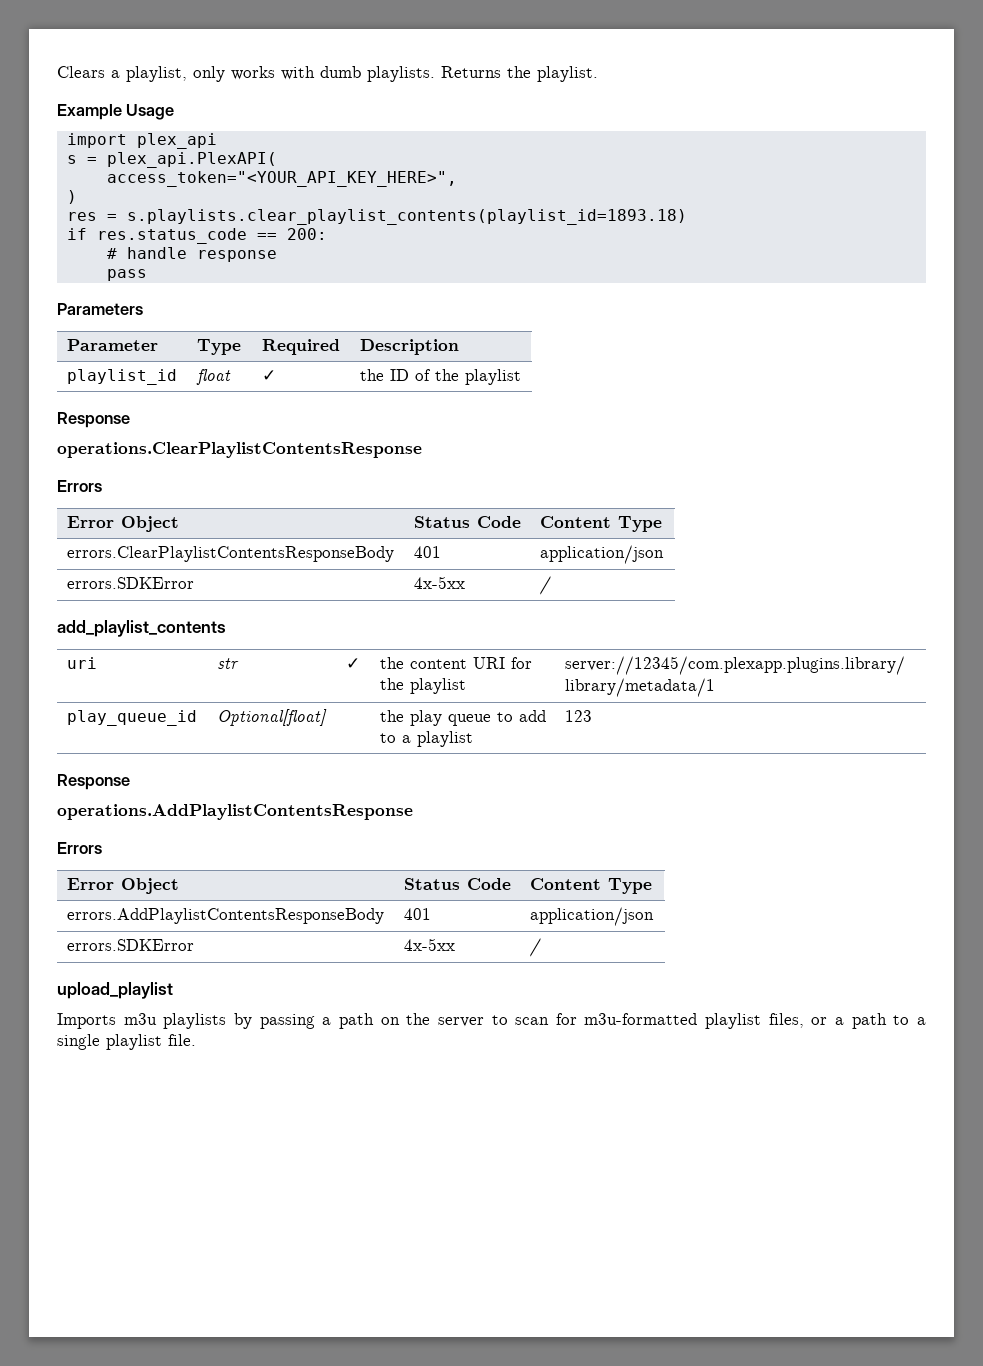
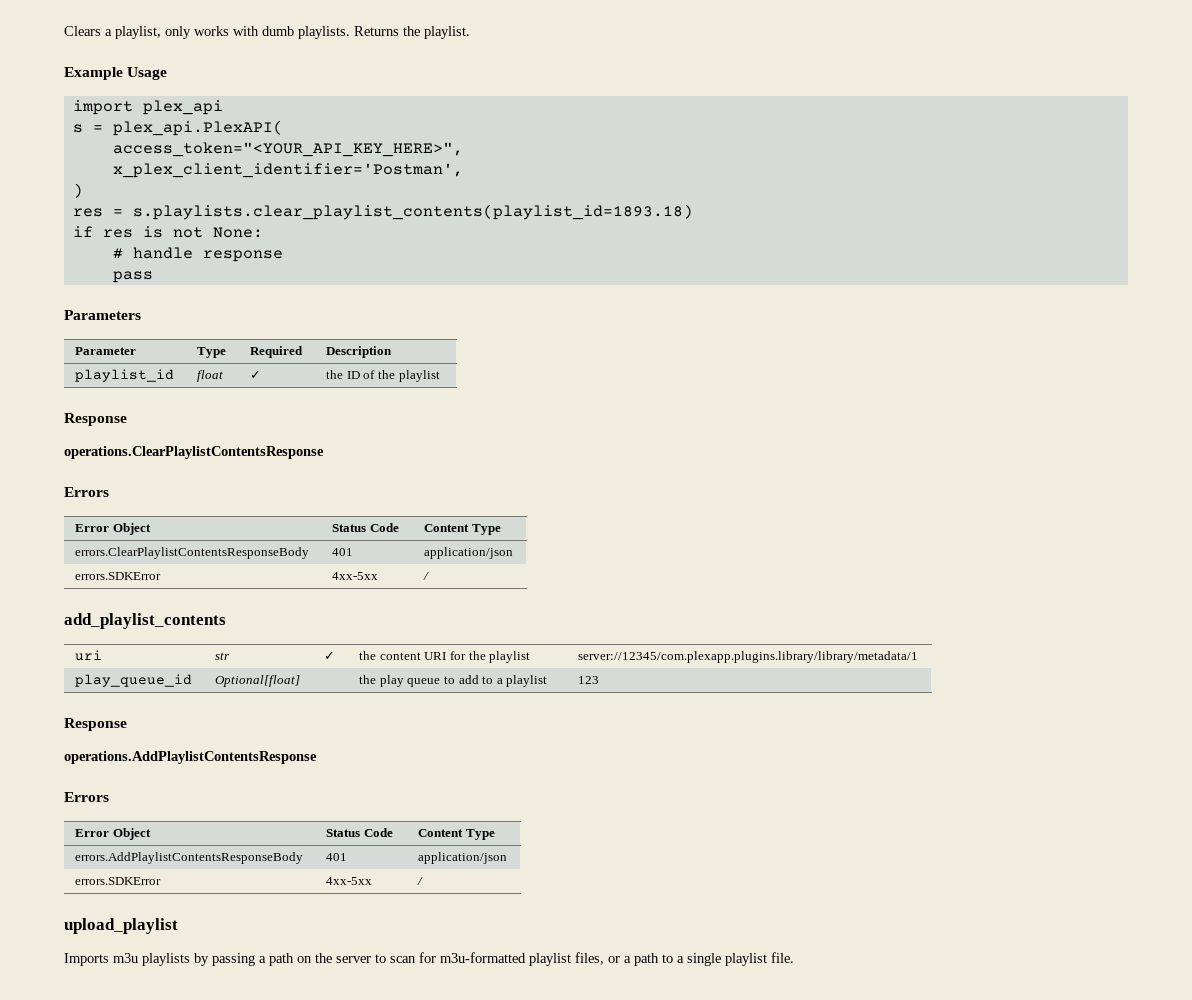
(457, 179) none -> [112,163,463,178] // x_plex_client_identifier='Postman',
[96,228,327,244] res.status_code == 200: -> [102,226,263,238] res is not None:
[413,576,465,589] 4x-5xx -> [332,572,379,580] 4xx-5xx
[403,938,455,951] 4x-5xx -> [326,877,373,885] 4xx-5xx

